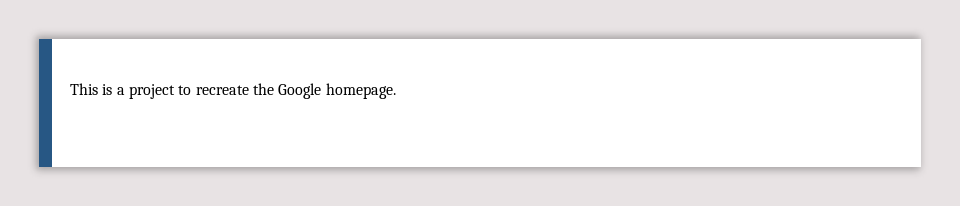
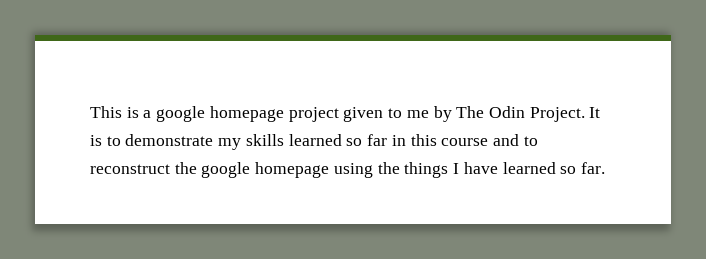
[128,83,396,99] project to recreate the Google homepage. -> [156,106,601,122] [90,134,538,150] [90,162,605,178] google homepage project given to me by The Odin Project. It is to demonstrate my skills learned so far in this course and to reconstruct the google homepage using the things I have learned so far.

